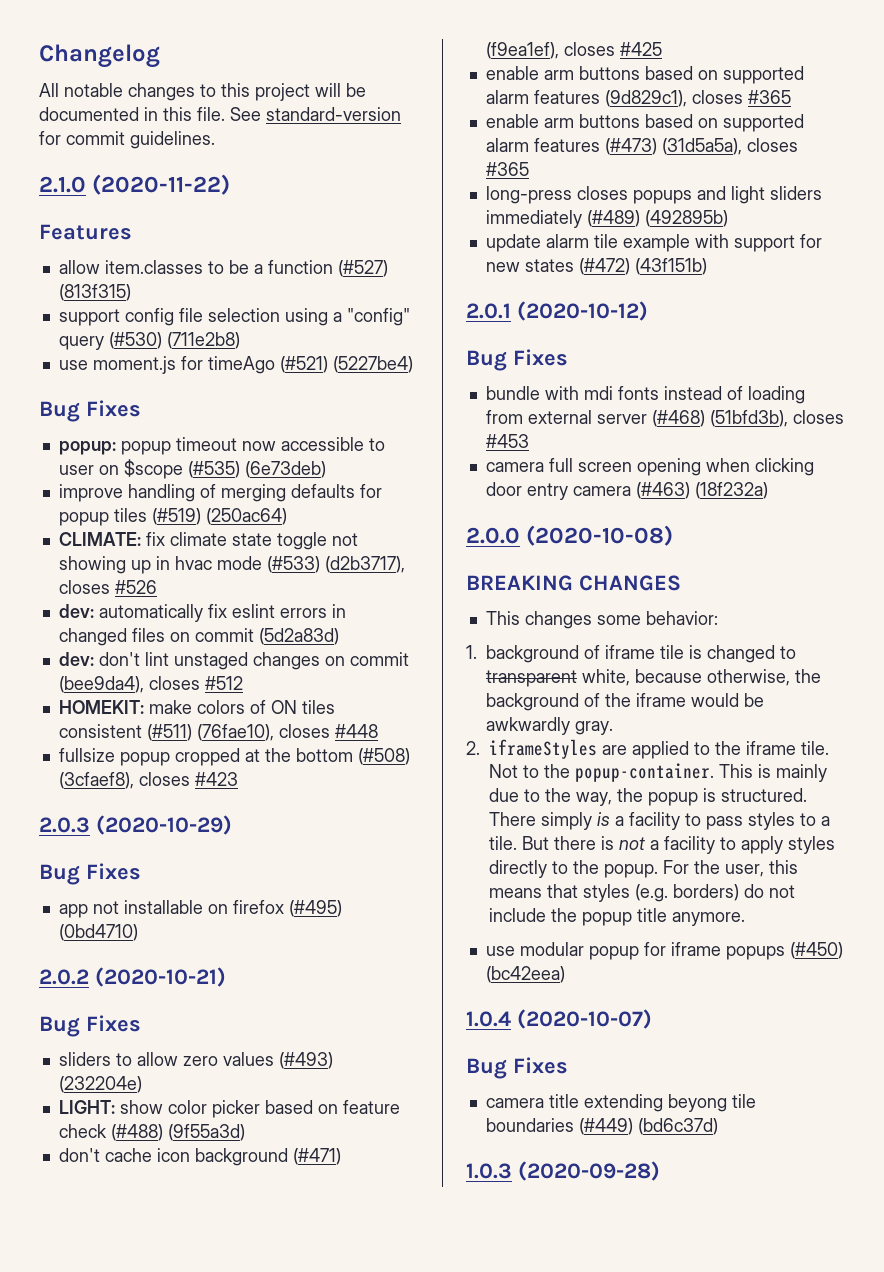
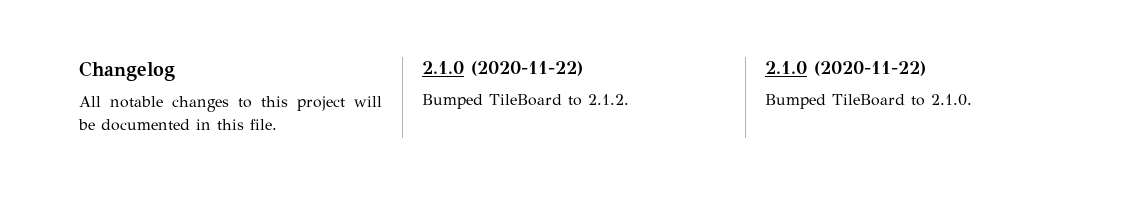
[230,107,401,121] [39,131,215,149] [39,174,231,195] [39,224,132,240] [58,260,388,277] [58,284,131,301] [58,308,410,326] [58,332,240,350] [58,356,413,374] [39,400,141,422] [58,437,385,455] [58,459,326,479] [58,484,382,502] [58,508,287,526] [58,532,358,550] [58,556,405,574] [58,580,157,594] [58,604,346,622] [58,628,339,646] [58,652,409,670] [58,676,243,693] [58,700,335,714] [58,724,378,741] [58,748,410,766] [58,772,238,789] [39,815,232,835] [39,863,141,885] [58,900,342,918] [58,924,138,941] [39,967,226,987] [39,1015,141,1037] [58,1052,333,1069] [58,1076,142,1093] [58,1100,400,1118] [58,1124,245,1141] [58,1148,341,1166] [485,42,662,59] [485,66,804,84] [485,90,791,107] [485,114,804,132] [485,138,798,155] [485,162,529,176] [485,186,822,204] [485,210,728,228] [485,234,822,252] [485,258,707,275] [466,301,648,321] [466,349,568,371] [485,386,805,404] [485,410,844,427] [485,434,529,448] [485,458,814,476] [485,482,768,500] [466,525,674,546] [466,575,681,591] [485,611,718,629] [466,645,796,663] [486,669,821,687] [486,693,764,711] [486,717,613,735] [466,739,829,759] [489,763,827,782] [489,788,807,806] [489,812,830,830] [489,836,835,854] [489,860,798,878] [489,884,795,902] [489,908,745,926] [485,942,843,960] [485,966,565,983] [466,1009,652,1029] [466,1057,568,1079] [485,1094,756,1112] [485,1118,718,1135] [466,1161,660,1181] See standard-version for commit guidelines. // 2.1.0 (2020-11-22) // Features // allow item.classes to be a function (#527) (813f315) // support config file selection using a "config" query (#530) (711e2b8) // use moment.js for timeAgo (#521) (5227be4) // Bug Fixes // popup: popup timeout now accessible to user on $scope (#535) (6e73deb) // improve handling of merging defaults for popup tiles (#519) (250ac64) // CLIMATE: fix climate state toggle not showing up in hvac mode (#533) (d2b3717), closes #526 // dev: automatically fix eslint errors in changed files on commit (5d2a83d) // dev: don't lint unstaged changes on commit (bee9da4), closes #512 // HOMEKIT: make colors of ON tiles consistent (#511) (76fae10), closes #448 // fullsize popup cropped at the bottom (#508) (3cfaef8), closes #423 // 2.0.3 (2020-10-29) // Bug Fixes // app not installable on firefox (#495) (0bd4710) // 2.0.2 (2020-10-21) // Bug Fixes // sliders to allow zero values (#493) (232204e) // LIGHT: show color picker based on feature check (#488) (9f55a3d) // don't cache icon background (#471) (f9ea1ef), closes #425 // enable arm buttons based on supported alarm features (9d829c1), closes #365 // enable arm buttons based on supported alarm features (#473) (31d5a5a), closes #365 // long-press closes popups and light sliders immediately (#489) (492895b) // update alarm tile example with support for new states (#472) (43f151b) // 2.0.1 (2020-10-12) // Bug Fixes // bundle with mdi fonts instead of loading from external server (#468) (51bfd3b), closes #453 // camera full screen opening when clicking door entry camera (#463) (18f232a) // 2.0.0 (2020-10-08) // BREAKING CHANGES // This changes some behavior: // 1. background of iframe tile is changed to transparent white, because otherwise, the background of the iframe would be awkwardly gray. // 2. iframeStyles are applied to the iframe tile. Not to the popup-container. This is mainly due to the way, the popup is structured. There simply is a facility to pass styles to a tile. But there is not a facility to apply styles directly to the popup. For the user, this means that styles (e.g. borders) do not include the popup title anymore. // use modular popup for iframe popups (#450) (bc42eea) // 1.0.4 (2020-10-07) // Bug Fixes // camera title extending beyong tile boundaries (#449) (bd6c37d) // 1.0.3 (2020-09-28) -> [422,61,583,76] [422,94,629,109] [765,61,926,76] [765,94,972,109] // 2.1.0 (2020-11-22) // Bumped TileBoard to 2.1.2. // 2.1.0 (2020-11-22) // Bumped TileBoard to 2.1.0.

